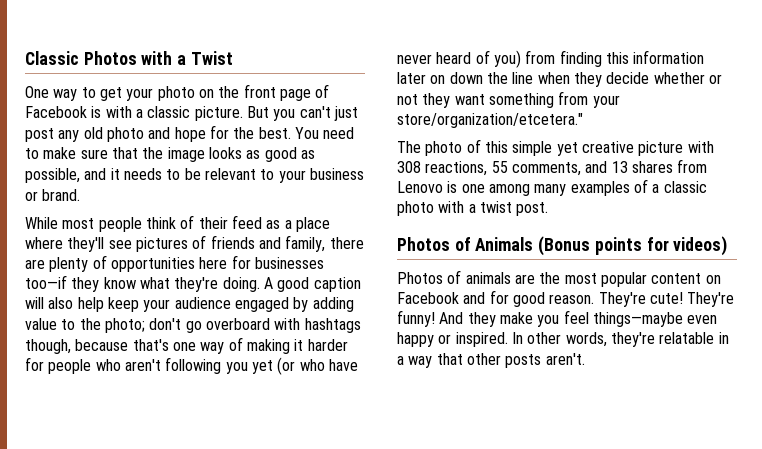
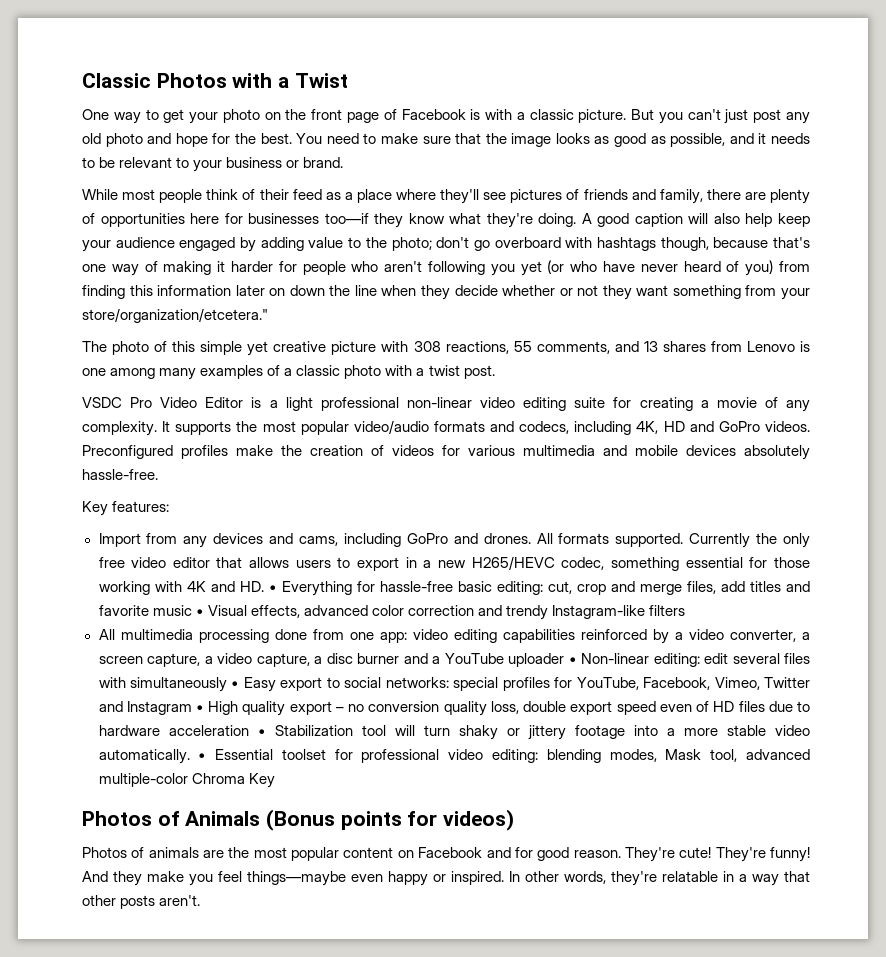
(549, 209) none -> [82,397,811,412] [82,420,810,436] [82,445,810,460] [82,469,158,480] [82,501,170,516] [98,533,810,548] [98,556,810,571] [98,581,811,596] [98,605,686,620] [98,629,810,644] [98,653,810,667] [98,677,810,692] [98,701,810,716] [98,725,810,740] [98,749,810,764] [98,773,275,788] // VSDC Pro Video Editor is a light professional non-linear video editing suite for creating a movie of any complexity. It supports the most popular video/audio formats and codecs, including 4K, HD and GoPro videos. Preconfigured profiles make the creation of videos for various multimedia and mobile devices absolutely hassle-free. // Key features: // Import from any devices and cams, including GoPro and drones. All formats supported. Сurrently the only free video editor that allows users to export in a new H265/HEVC codec, something essential for those working with 4K and HD. • Everything for hassle-free basic editing: cut, crop and merge files, add titles and favorite music • Visual effects, advanced color correction and trendy Instagram-like filters // All multimedia processing done from one app: video editing capabilities reinforced by a video converter, a screen capture, a video capture, a disc burner and a YouTube uploader • Non-linear editing: edit several files with simultaneously • Easy export to social networks: special profiles for YouTube, Facebook, Vimeo, Twitter and Instagram • High quality export – no conversion quality loss, double export speed even of HD files due to hardware acceleration • Stabilization tool will turn shaky or jittery footage into a more stable video automatically. • Essential toolset for professional video editing: blending modes, Mask tool, advanced multiple-color Chroma Key

